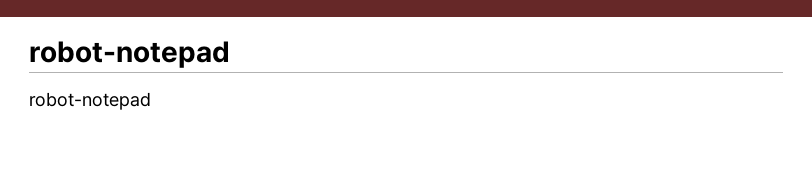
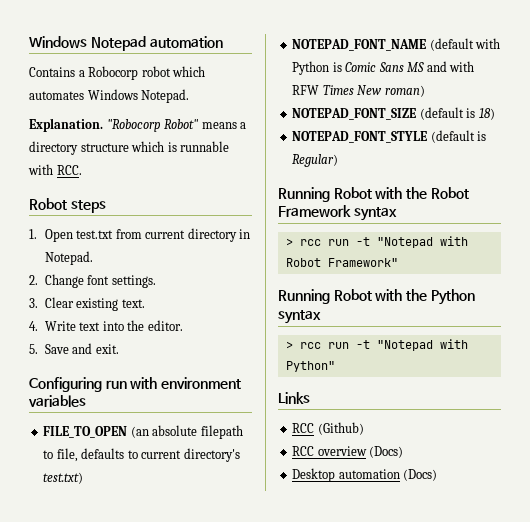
[29,41,230,68] [29,92,151,110] robot-notepad // robot-notepad -> [29,36,223,51] [29,66,206,80] [29,89,190,103] [29,118,247,132] [29,141,230,155] [28,164,82,175] [29,198,106,213] [29,228,251,242] [44,251,93,265] [29,274,156,288] [29,297,145,311] [29,320,183,331] [29,343,119,354] [29,377,241,392] [28,395,86,407] [43,425,243,439] [43,448,240,462] [43,472,84,484] [292,38,501,51] [292,61,475,75] [292,85,425,97] [292,107,495,120] [292,130,487,143] [292,154,339,167] [278,187,469,202] [278,205,397,221] [285,236,468,248] [285,258,398,267] [278,289,475,305] [278,310,321,324] [285,339,468,351] [285,361,335,372] [278,392,310,404] [292,422,364,435] [292,446,404,458] [292,468,438,482] Windows Notepad automation // Contains a Robocorp robot which automates Windows Notepad. // Explanation. "Robocorp Robot" means a directory structure which is runnable with RCC. // Robot steps // 1. Open test.txt from current directory in Notepad. // 2. Change font settings. // 3. Clear existing text. // 4. Write text into the editor. // 5. Save and exit. // Configuring run with environment variables // FILE_TO_OPEN (an absolute filepath to file, defaults to current directory's test.txt) // NOTEPAD_FONT_NAME (default with Python is Comic Sans MS and with RFW Times New roman) // NOTEPAD_FONT_SIZE (default is 18) // NOTEPAD_FONT_STYLE (default is Regular) // Running Robot with the Robot Framework syntax // > rcc run -t "Notepad with Robot Framework" // Running Robot with the Python syntax // > rcc run -t "Notepad with Python" // Links // RCC (Github) // RCC overview (Docs) // Desktop automation (Docs)

